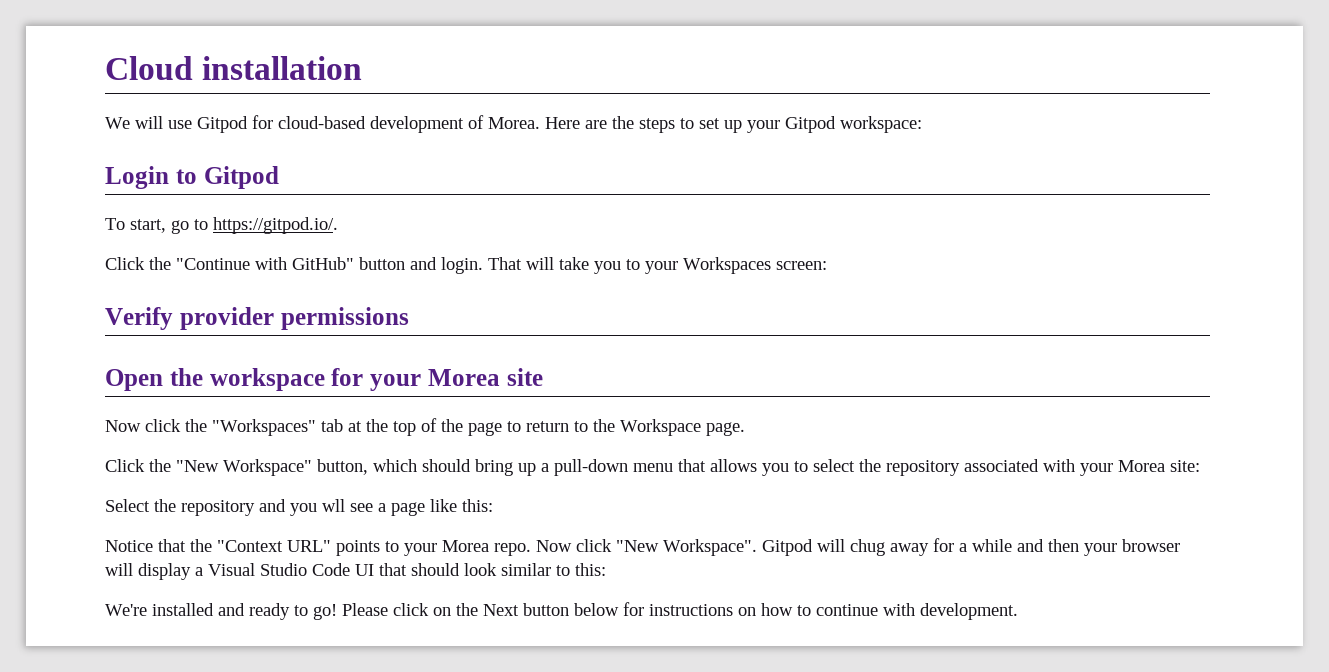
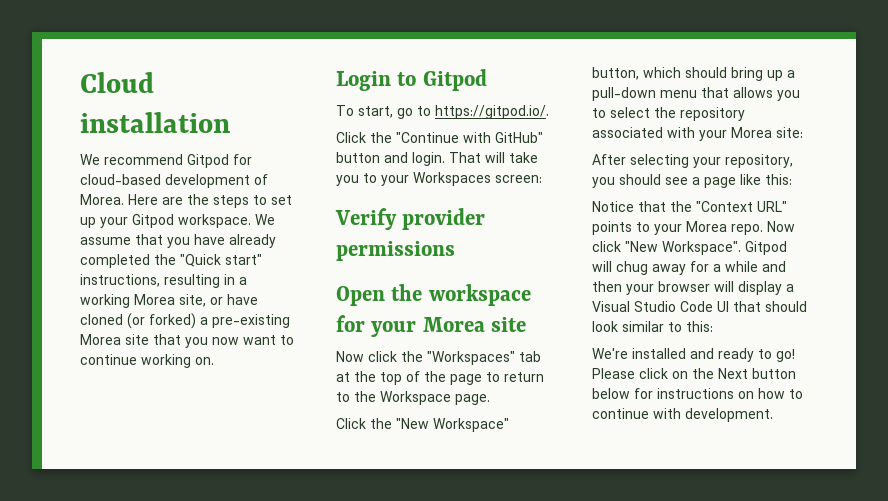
[135,116,192,129] will use -> [104,154,183,165] recommend
[840,116,922,133] workspace: -> [178,214,275,228] [80,234,276,248] [80,254,262,268] [80,274,247,288] [80,294,258,308] [80,313,290,329] [80,334,294,348] [80,354,214,368] workspace. We assume that you have already completed the "Quick start" instructions, resulting in a working Morea site, or have cloned (or forked) a pre-existing Morea site that you now want to continue working on.
[105,499,345,516] Select the repository and you wll -> [592,154,793,168] [592,174,661,188] After selecting your repository, you should

